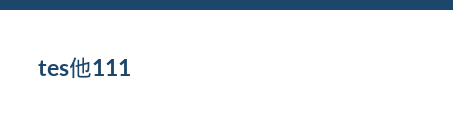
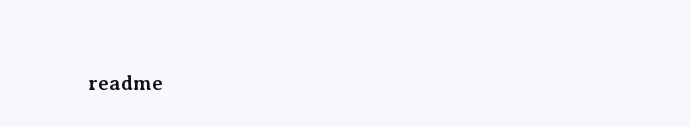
[38,57,131,79] tes他111 -> [88,75,163,90] readme

